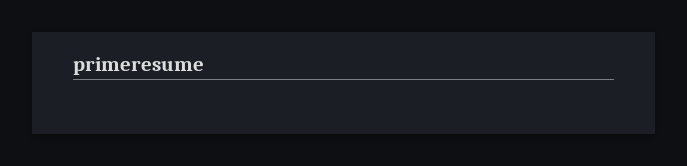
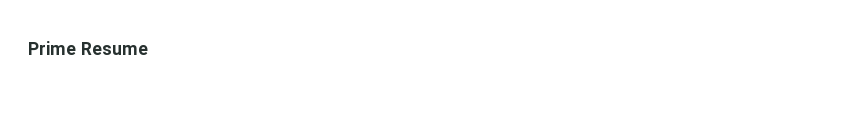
[73,57,204,75] primeresume -> [28,41,148,55] Prime Resume

